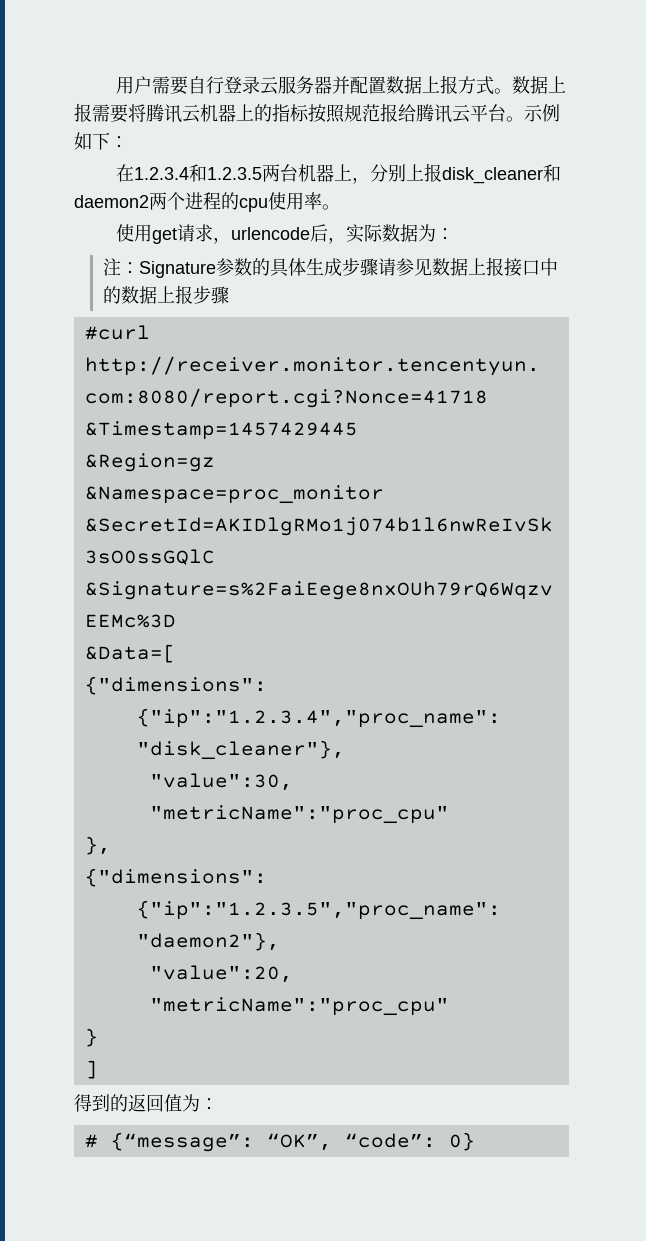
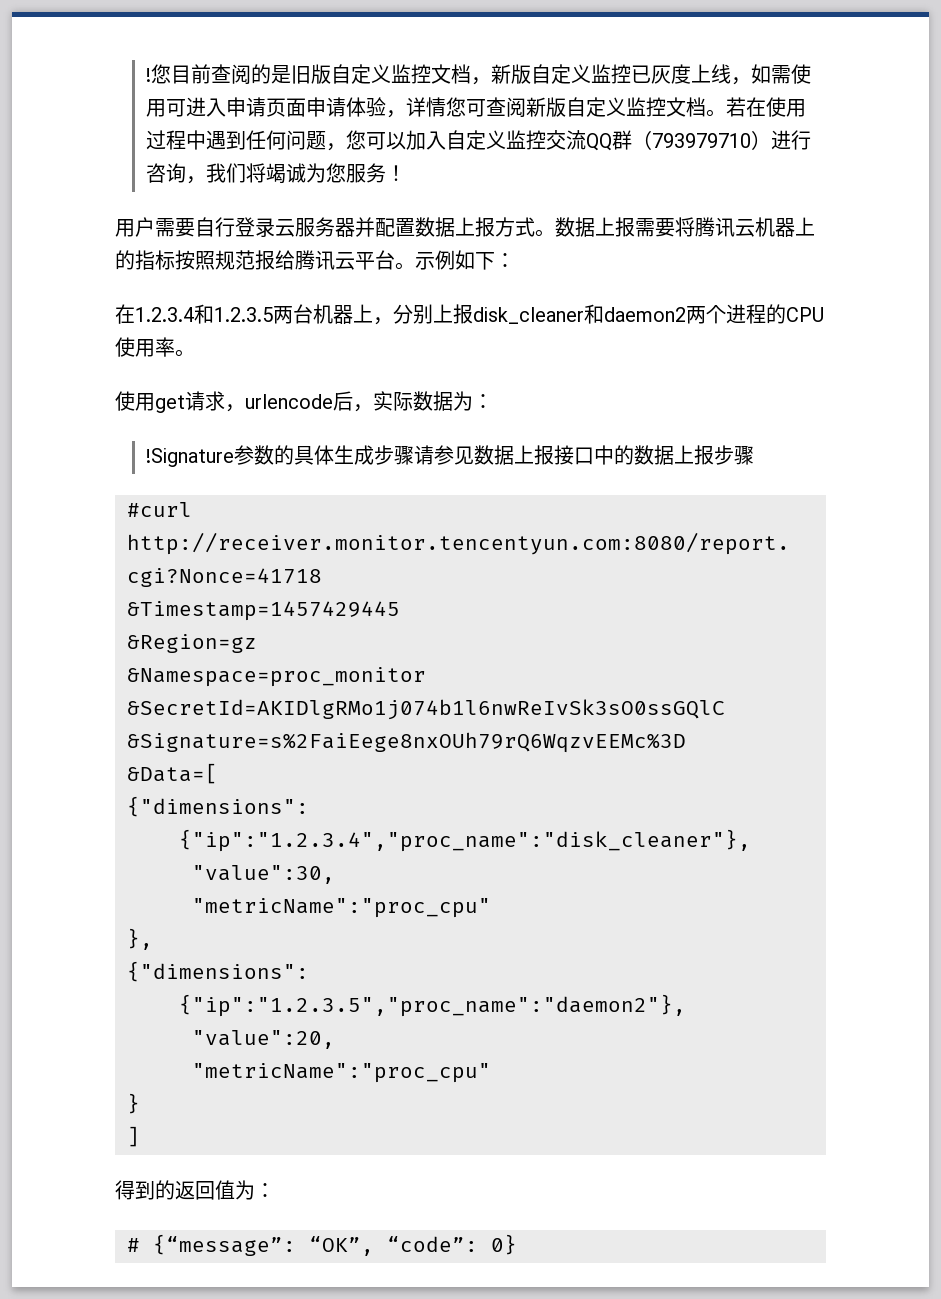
(116, 85) none -> [146,64,812,85] [146,97,807,118] [146,130,812,151] [146,163,407,184] !您目前查阅的是旧版自定义监控文档，新版自定义监控已灰度上线，如需使用可进入申请页面申请体验，详情您可查阅新版自定义监控文档。若在使用过程中遇到任何问题，您可以加入自定义监控交流QQ群（793979710）进行咨询，我们将竭诚为您服务！ //
[239,198,268,212] cpu -> [786,307,824,322] CPU
[102,258,216,278] 注：Signature -> [146,448,235,467] !Signature

